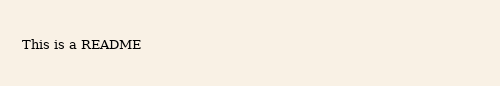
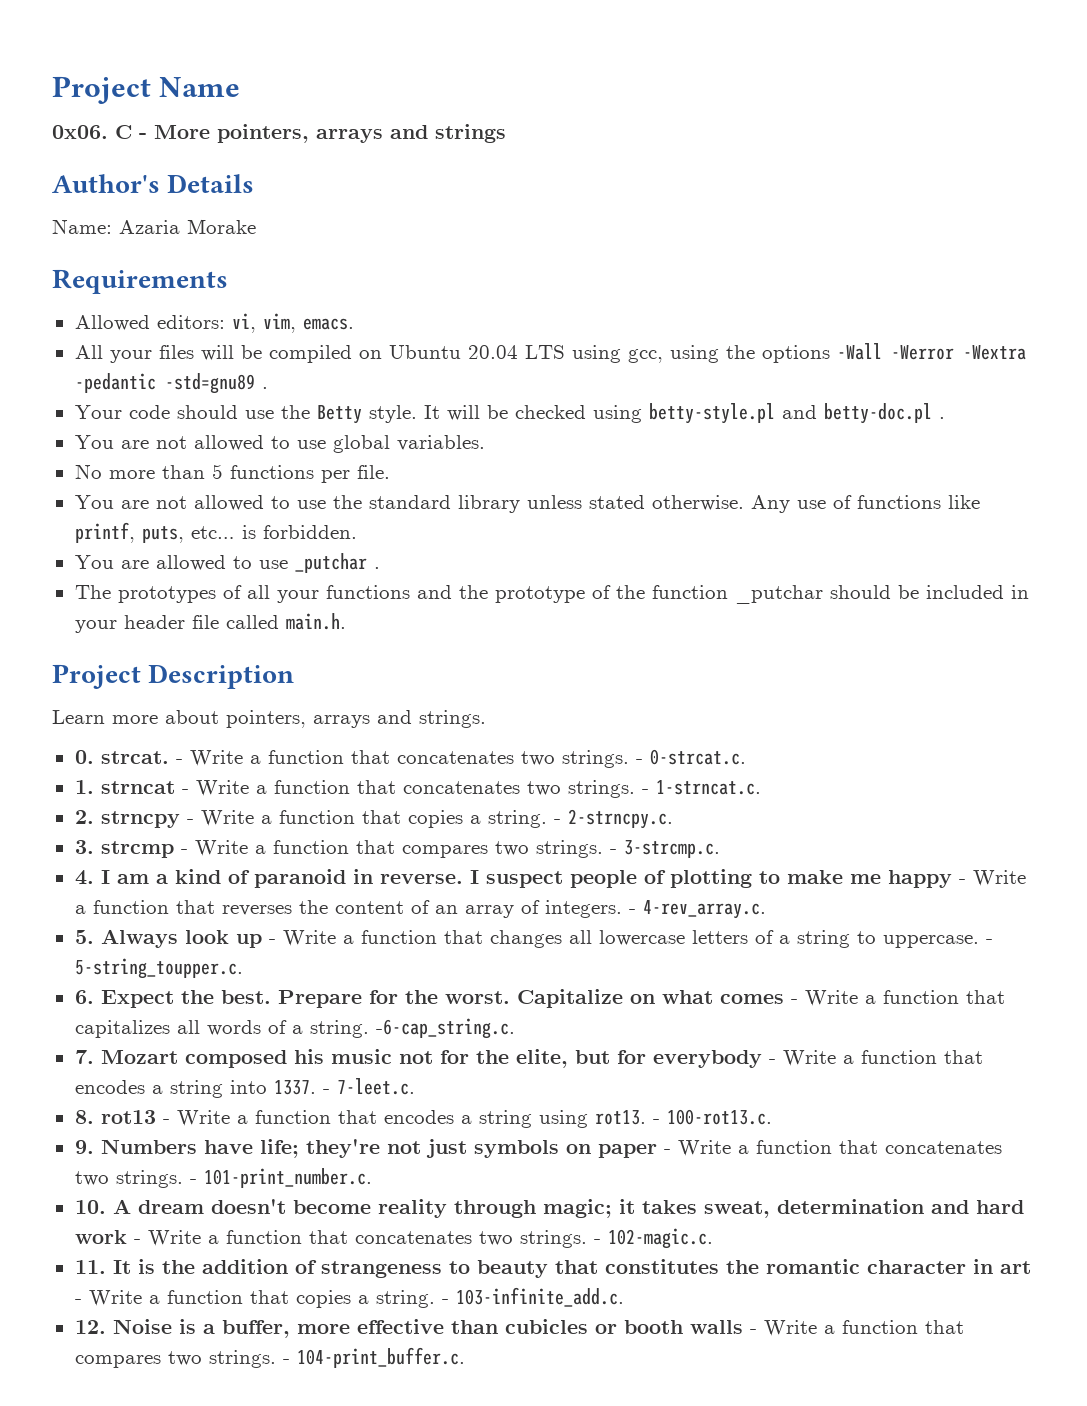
[22,39,141,49] This is a README -> [52,76,241,104] [52,124,506,143] [52,174,255,193] [52,219,256,234] [52,269,228,294] [74,313,354,333] [74,343,1026,363] [74,373,268,394] [74,403,945,424] [74,435,485,453] [74,464,390,483] [74,495,980,513] [74,522,357,543] [74,553,380,573] [74,585,1029,604] [74,613,346,633] [52,664,295,689] [52,710,486,728] [74,749,746,768] [74,780,761,798] [74,809,673,829] [74,840,720,858] [74,869,1026,888] [74,900,766,919] [74,929,993,948] [74,958,243,979] [74,989,1005,1008] [74,1018,515,1039] [74,1049,983,1068] [74,1078,415,1098] [74,1109,772,1128] [74,1139,1002,1158] [74,1168,372,1188] [74,1199,1024,1218] [74,1228,713,1249] [74,1259,1031,1278] [74,1287,624,1308] [74,1319,964,1338] [74,1347,465,1368] Project Name // 0x06. C - More pointers, arrays and strings // Author's Details // Name: Azaria Morake // Requirements // Allowed editors: vi, vim, emacs. // All your files will be compiled on Ubuntu 20.04 LTS using gcc, using the options -Wall -Werror -Wextra -pedantic -std=gnu89 . // Your code should use the Betty style. It will be checked using betty-style.pl and betty-doc.pl . // You are not allowed to use global variables. // No more than 5 functions per file. // You are not allowed to use the standard library unless stated otherwise. Any use of functions like printf, puts, etc… is forbidden. // You are allowed to use _putchar . // The prototypes of all your functions and the prototype of the function _putchar should be included in your header file called main.h. // Project Description // Learn more about pointers, arrays and strings. // 0. strcat. - Write a function that concatenates two strings. - 0-strcat.c. // 1. strncat - Write a function that concatenates two strings. - 1-strncat.c. // 2. strncpy - Write a function that copies a string. - 2-strncpy.c. // 3. strcmp - Write a function that compares two strings. - 3-strcmp.c. // 4. I am a kind of paranoid in reverse. I suspect people of plotting to make me happy - Write a function that reverses the content of an array of integers. - 4-rev_array.c. // 5. Always look up - Write a function that changes all lowercase letters of a string to uppercase. - 5-string_toupper.c. // 6. Expect the best. Prepare for the worst. Capitalize on what comes - Write a function that capitalizes all words of a string. -6-cap_string.c. // 7. Mozart composed his music not for the elite, but for everybody - Write a function that encodes a string into 1337. - 7-leet.c. // 8. rot13 - Write a function that encodes a string using rot13. - 100-rot13.c. // 9. Numbers have life; they're not just symbols on paper - Write a function that concatenates two strings. - 101-print_number.c. // 10. A dream doesn't become reality through magic; it takes sweat, determination and hard work - Write a function that concatenates two strings. - 102-magic.c. // 11. It is the addition of strangeness to beauty that constitutes the romantic character in art - Write a function that copies a string. - 103-infinite_add.c. // 12. Noise is a buffer, more effective than cubicles or booth walls - Write a function that compares two strings. - 104-print_buffer.c.

